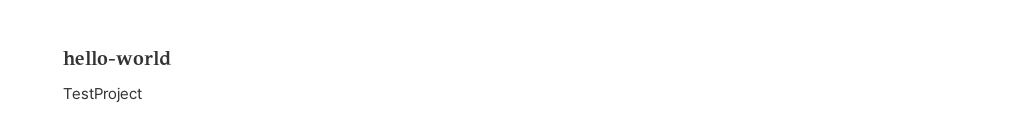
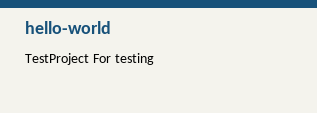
(142, 95) none -> [92,53,154,65] For testing

